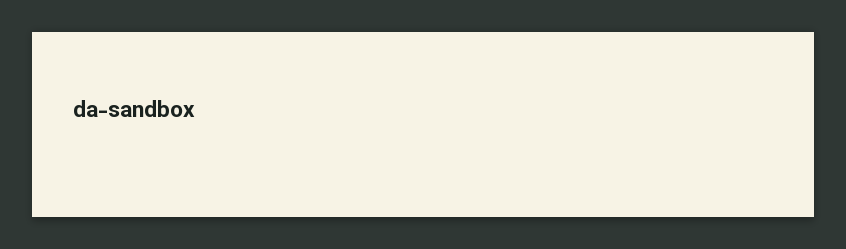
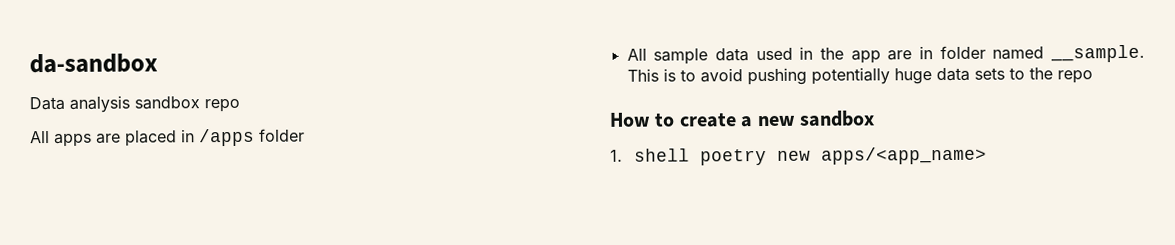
(195, 108) none -> [29,95,240,113] [30,128,305,147] [626,44,1145,65] [626,67,1093,86] [609,110,875,128] [610,146,987,166] // Data analysis sandbox repo // All apps are placed in /apps folder // All sample data used in the app are in folder named __sample. This is to avoid pushing potentially huge data sets to the repo // How to create a new sandbox // 1. shell poetry new apps/<app_name>

